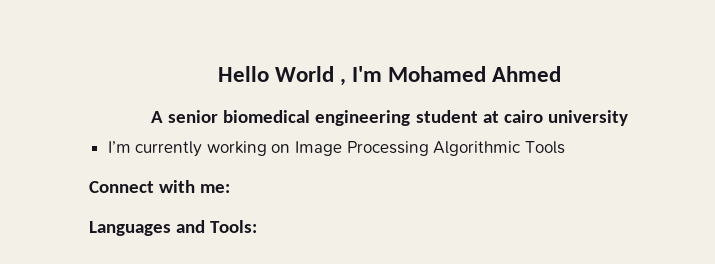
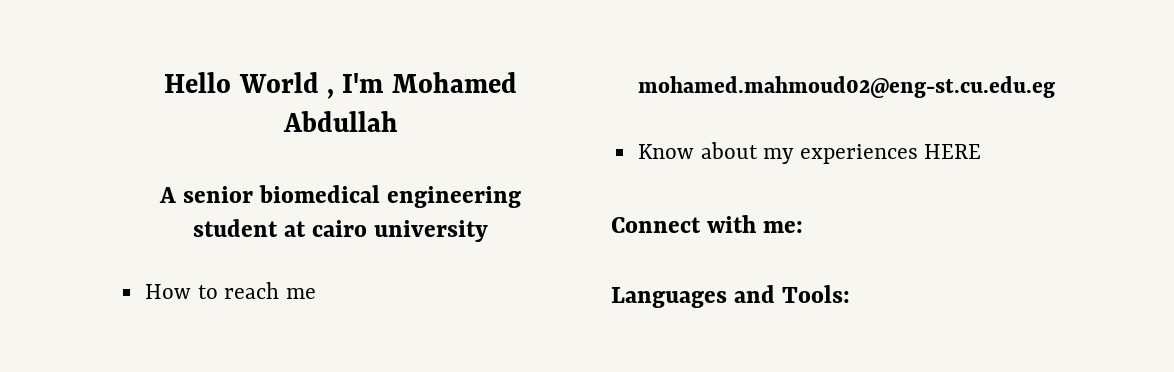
[492,66,562,82] Ahmed -> [282,111,398,132] Abdullah
[107,141,565,157] I’m currently working on Image Processing Algorithmic Tools -> [144,282,316,299] [637,76,1055,98] [637,142,982,164] How to reach me mohamed.mahmoud02@eng-st.cu.edu.eg // Know about my experiences HERE

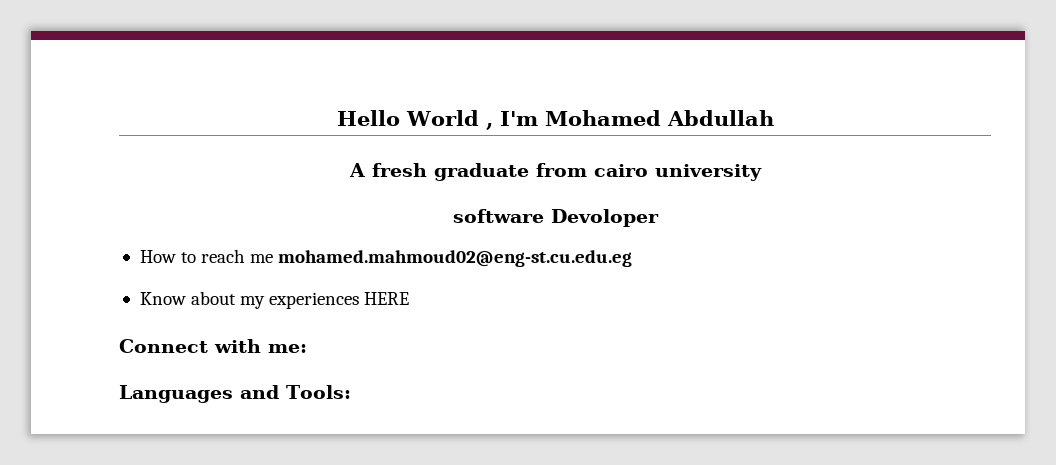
[182,185,522,208] [192,219,306,237] senior biomedical engineering student at -> [371,163,587,181] fresh graduate from
(489, 231) none -> [452,209,659,227] // software Devoloper

